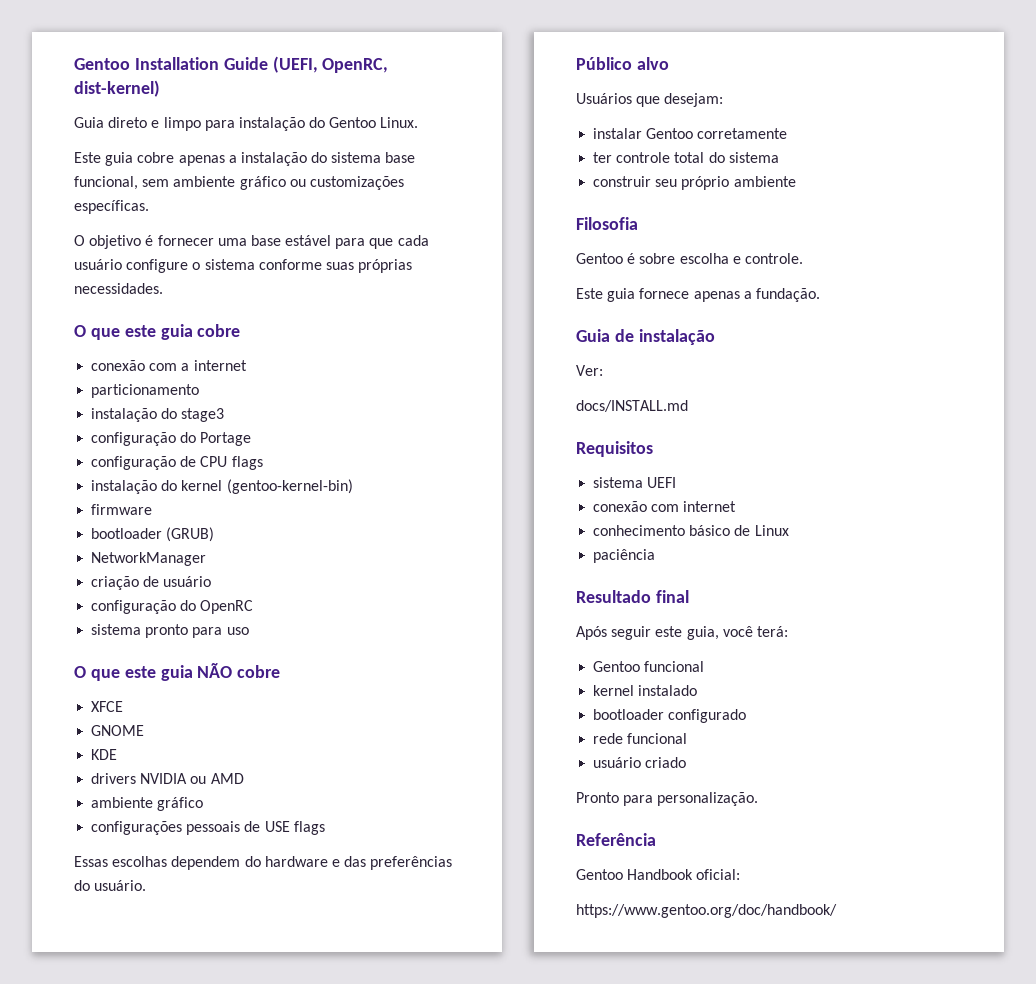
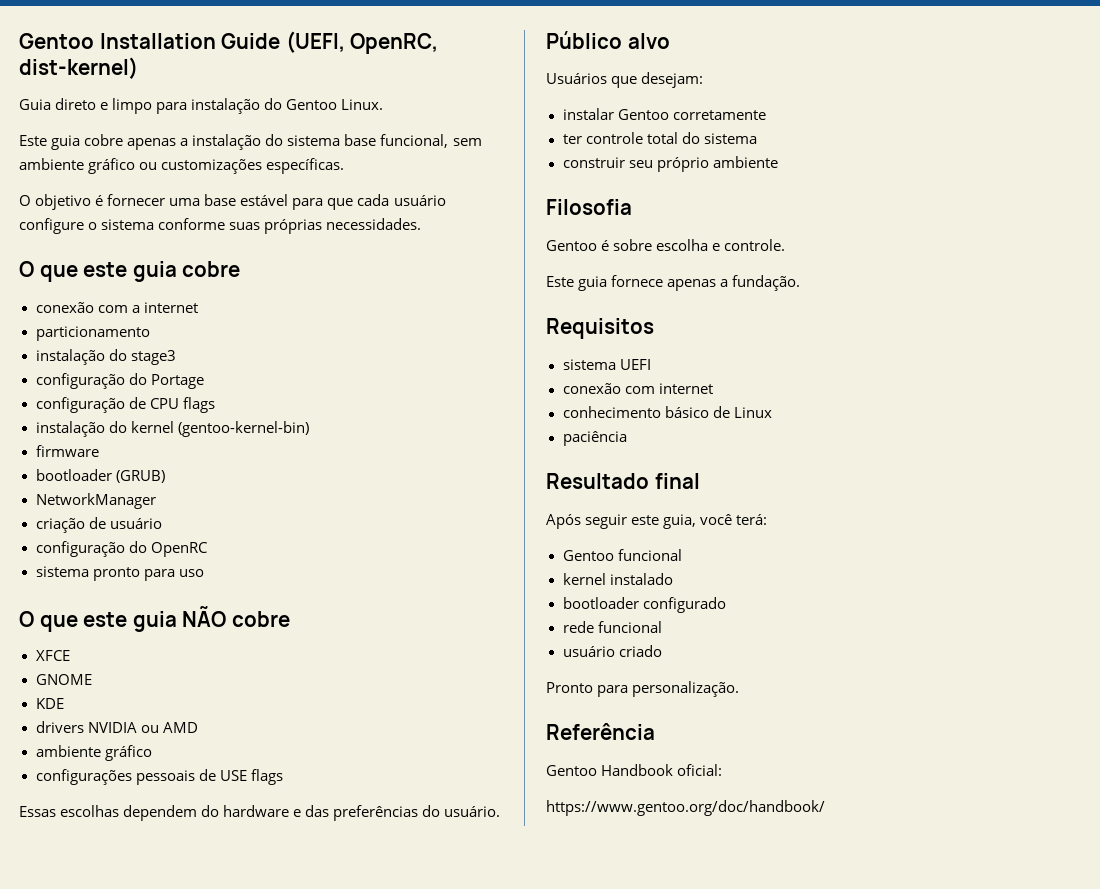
[576,329,715,345] [576,365,603,376] [576,400,688,412] // Guia de instalação // Ver: // docs/INSTALL.md -> (801, 283) none

